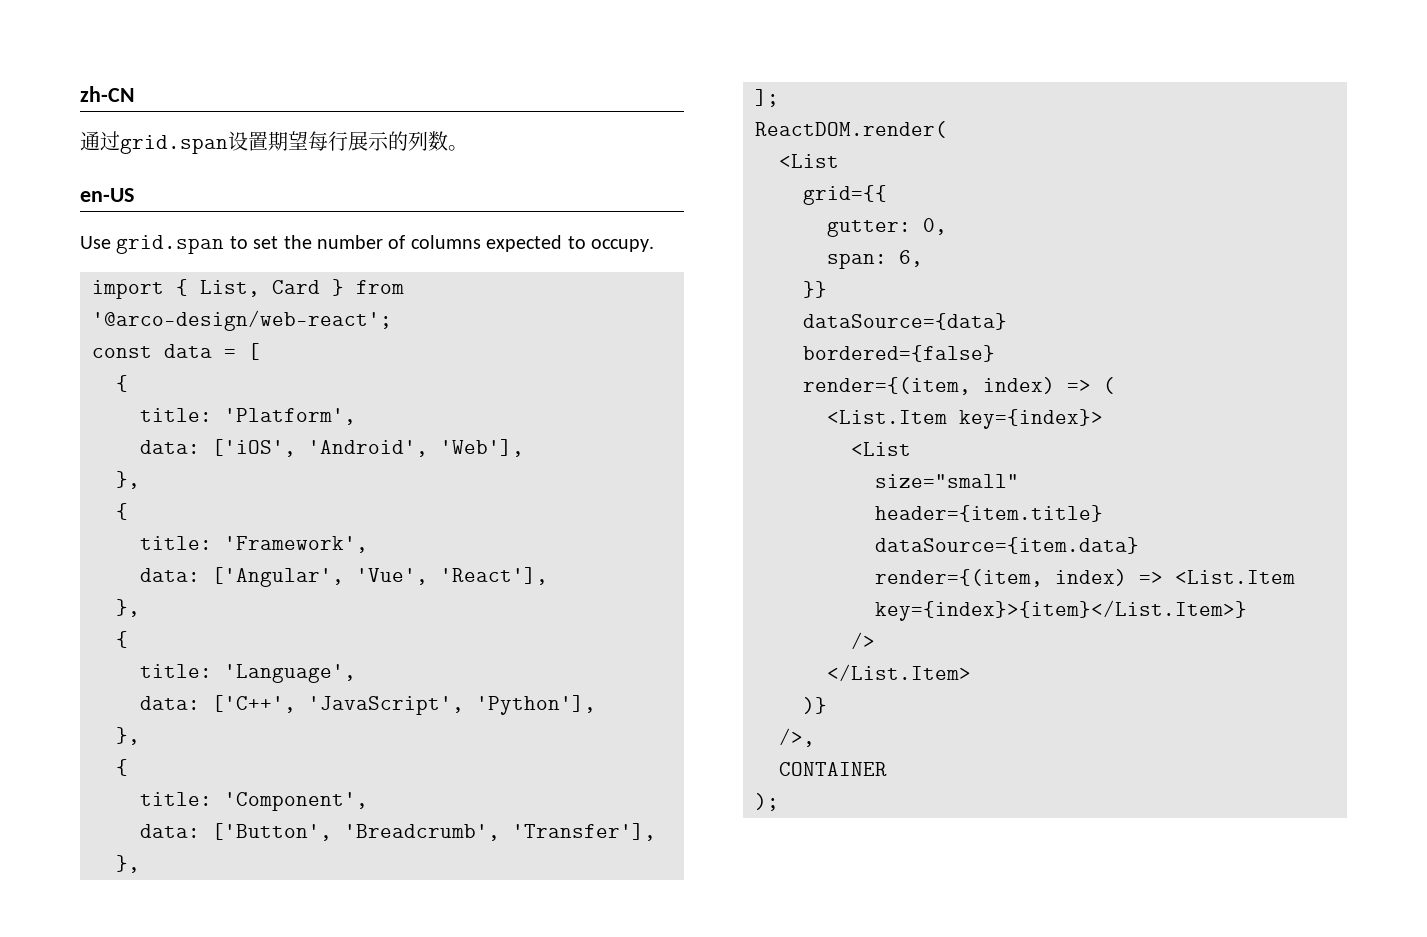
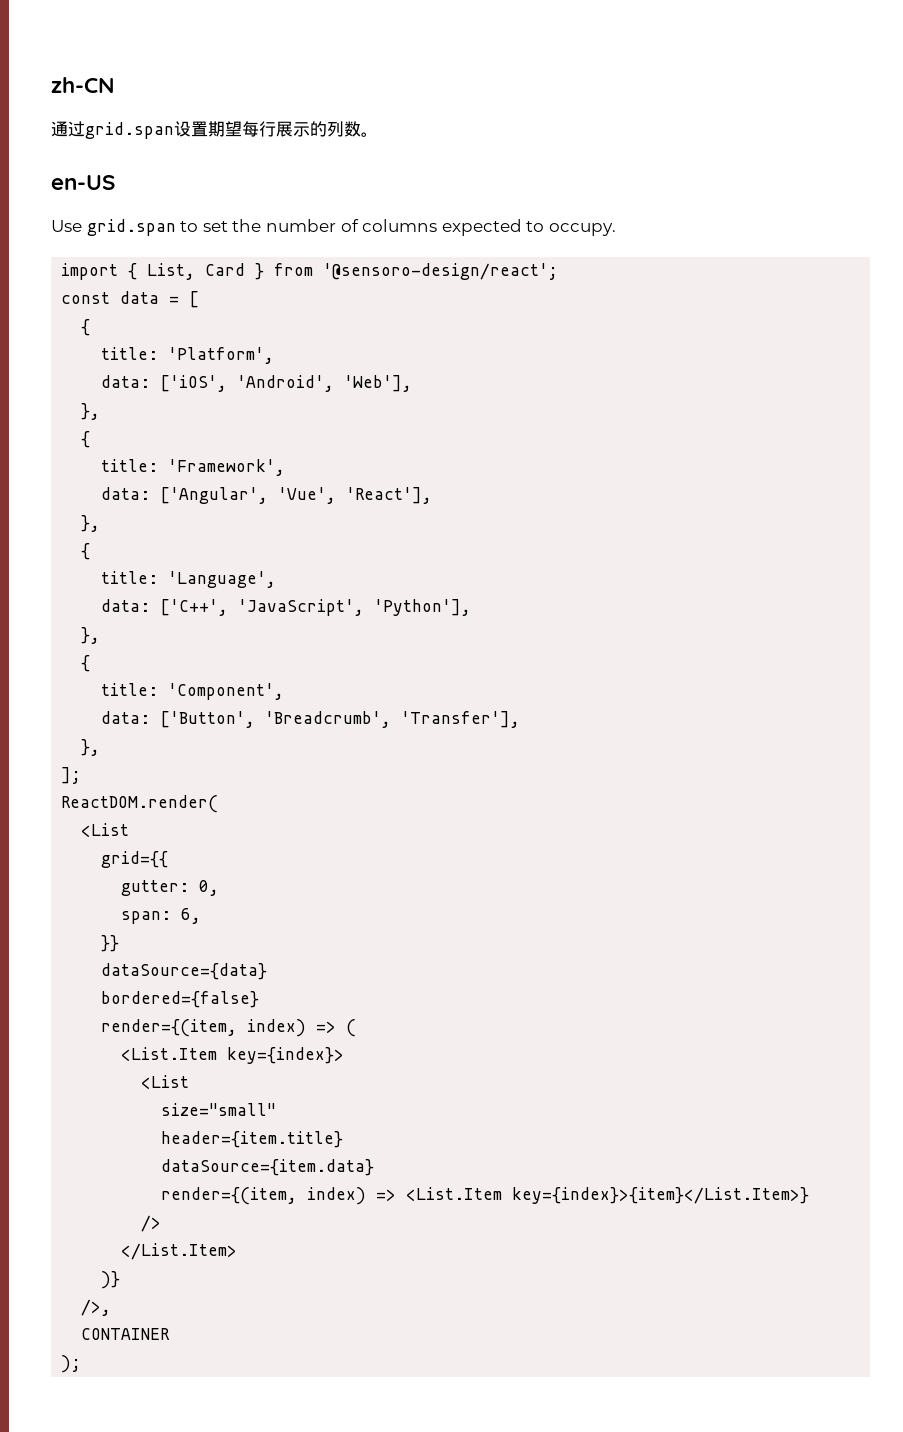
[92,310,392,331] '@arco-design/web-react'; -> [323,263,559,280] '@sensoro-design/react';

